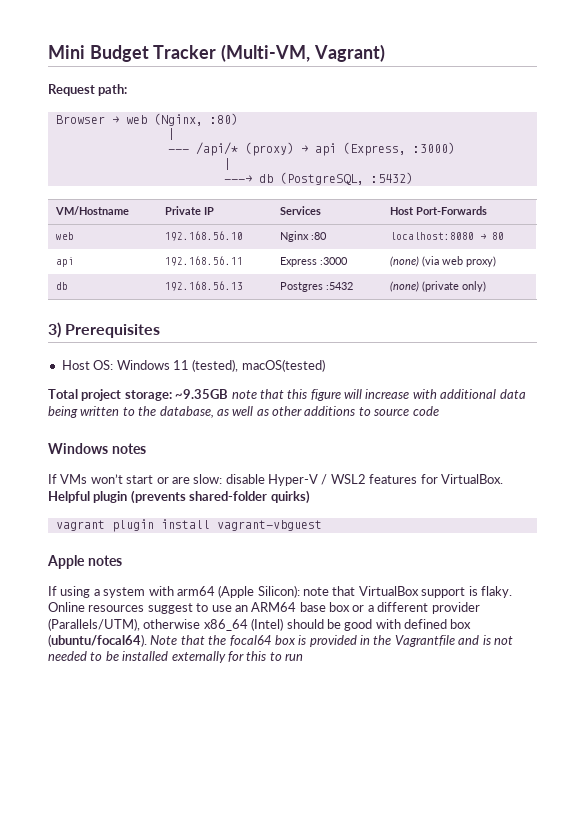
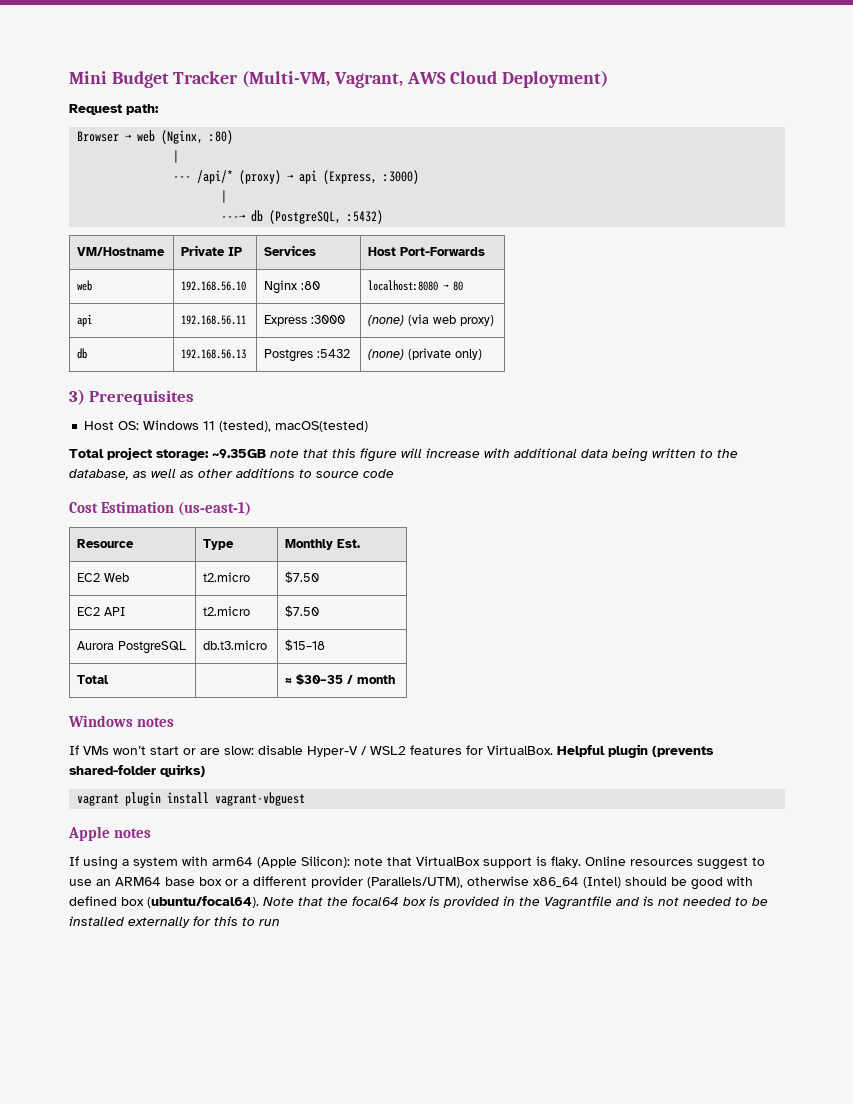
[313,44,385,62] Vagrant) -> [333,70,609,88] Vagrant, AWS Cloud Deployment)
(439, 411) none -> [69,501,252,516] [77,539,135,548] [203,539,235,550] [285,539,361,550] [77,573,130,582] [203,572,251,582] [285,571,320,583] [77,607,126,616] [203,606,251,616] [285,605,320,617] [77,641,187,654] [203,640,268,650] [285,639,326,651] [77,675,110,684] [285,674,396,685] // Cost Estimation (us‑east‑1) // Resource | Type | Monthly Est. // EC2 Web | t2.micro | $7.50 // EC2 API | t2.micro | $7.50 // Aurora PostgreSQL | db.t3.micro | $15–18 // Total | | ≈ $30–35 / month

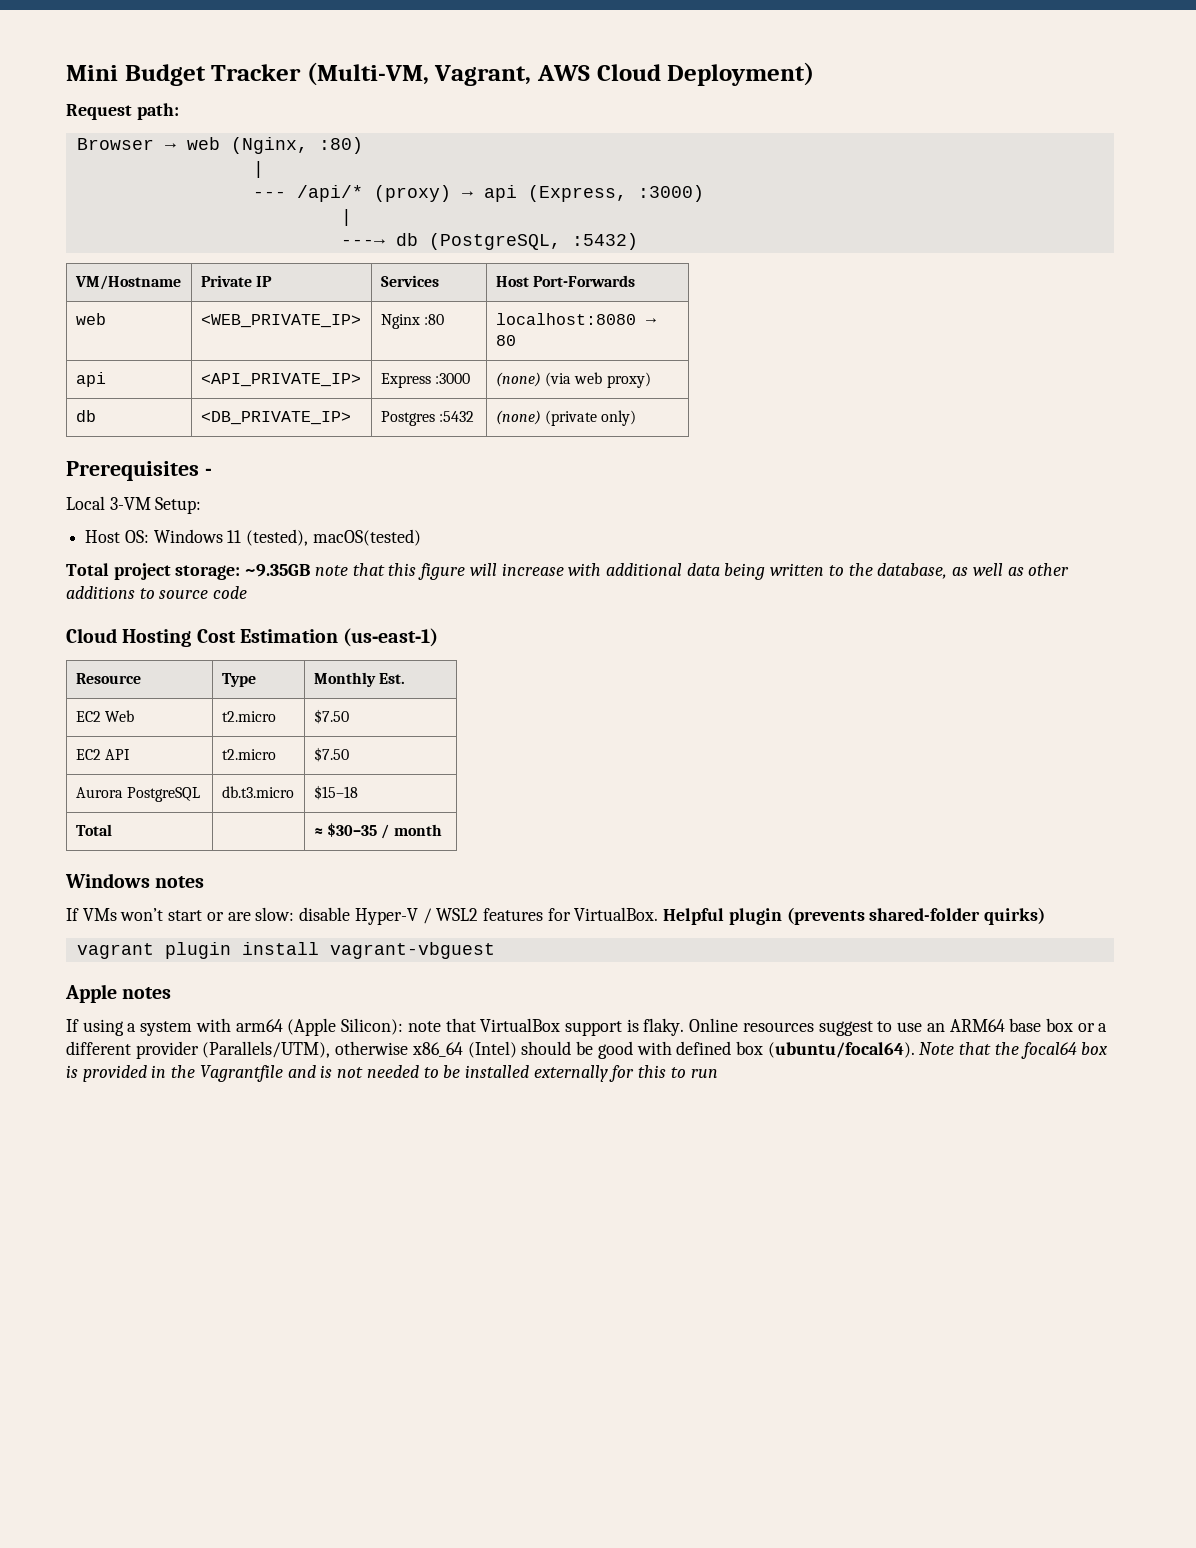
[181,281,247,291] 192.168.56.10 -> [200,314,361,328] <WEB_PRIVATE_IP>
[181,315,247,325] 192.168.56.11 -> [200,373,361,387] <API_PRIVATE_IP>
[181,349,247,359] 192.168.56.13 -> [200,411,351,425] <DB_PRIVATE_IP>
[69,389,85,405] 3) -> (637, 418) none
(195, 397) none -> [204,468,212,476] [66,496,202,514] - // Local 3-VM Setup:
(394, 473) none -> [66,628,192,647] Cloud Hosting

